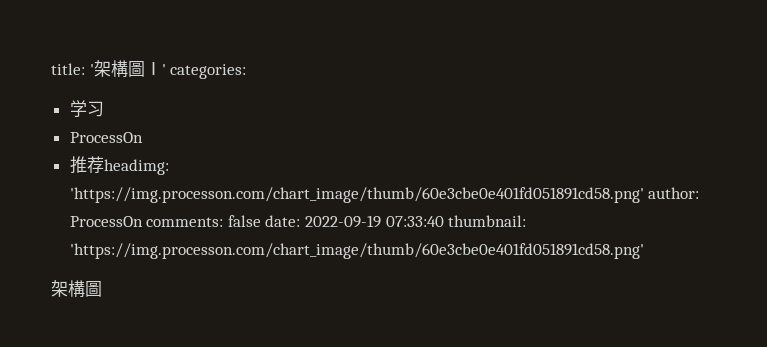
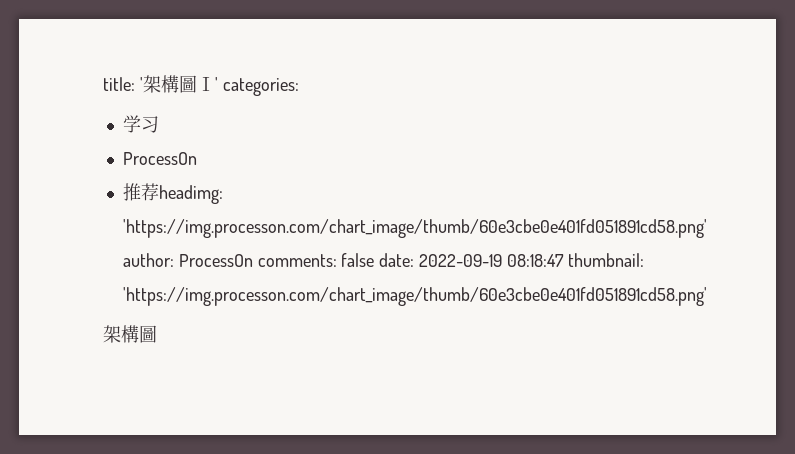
[385,216,444,227] 07:33:40 -> [506,254,564,267] 08:18:47

